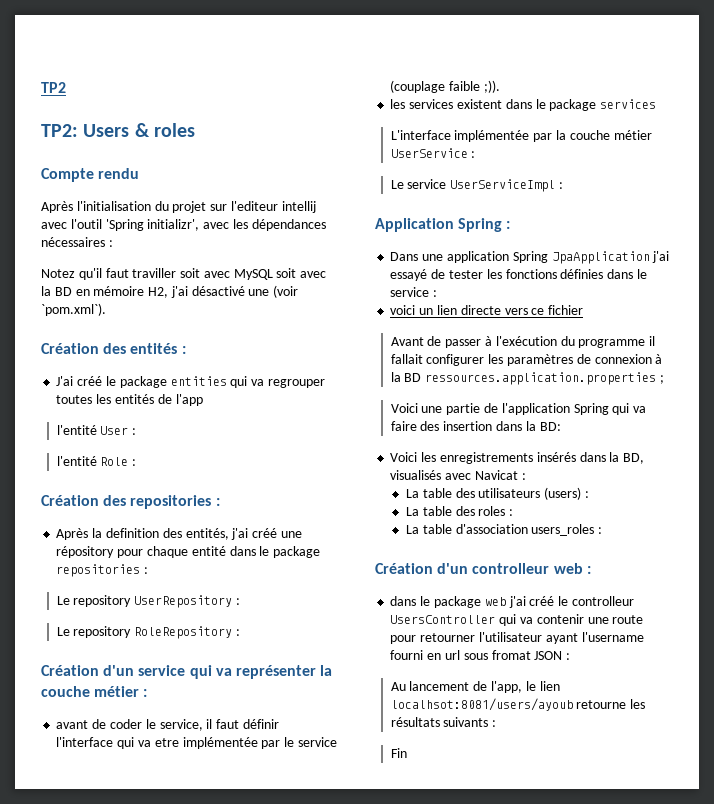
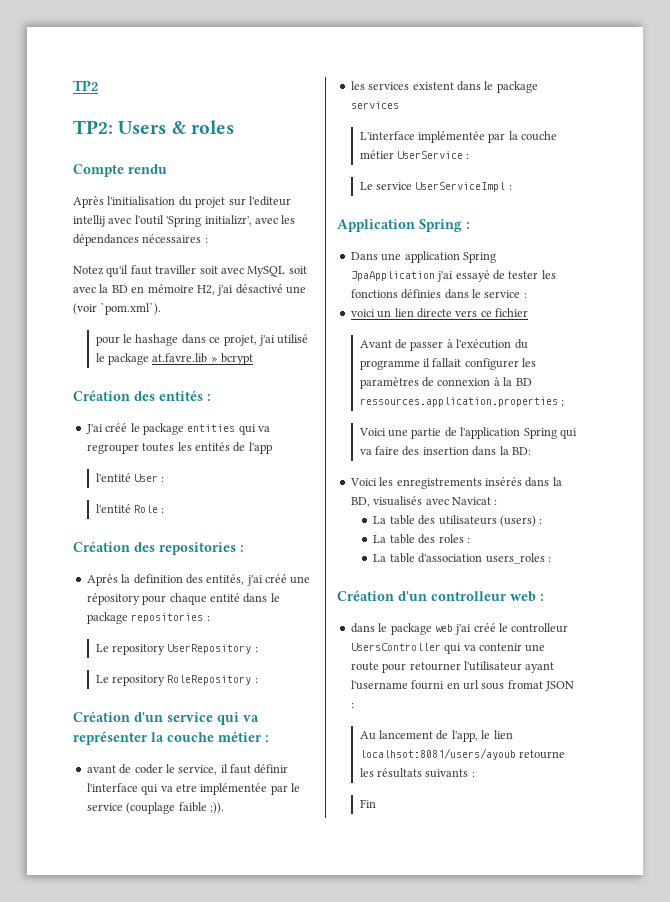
(106, 309) none -> [95,334,309,346] [95,353,254,365] // pour le hashage dans ce projet, j'ai utilisé le package at.favre.lib » bcrypt

